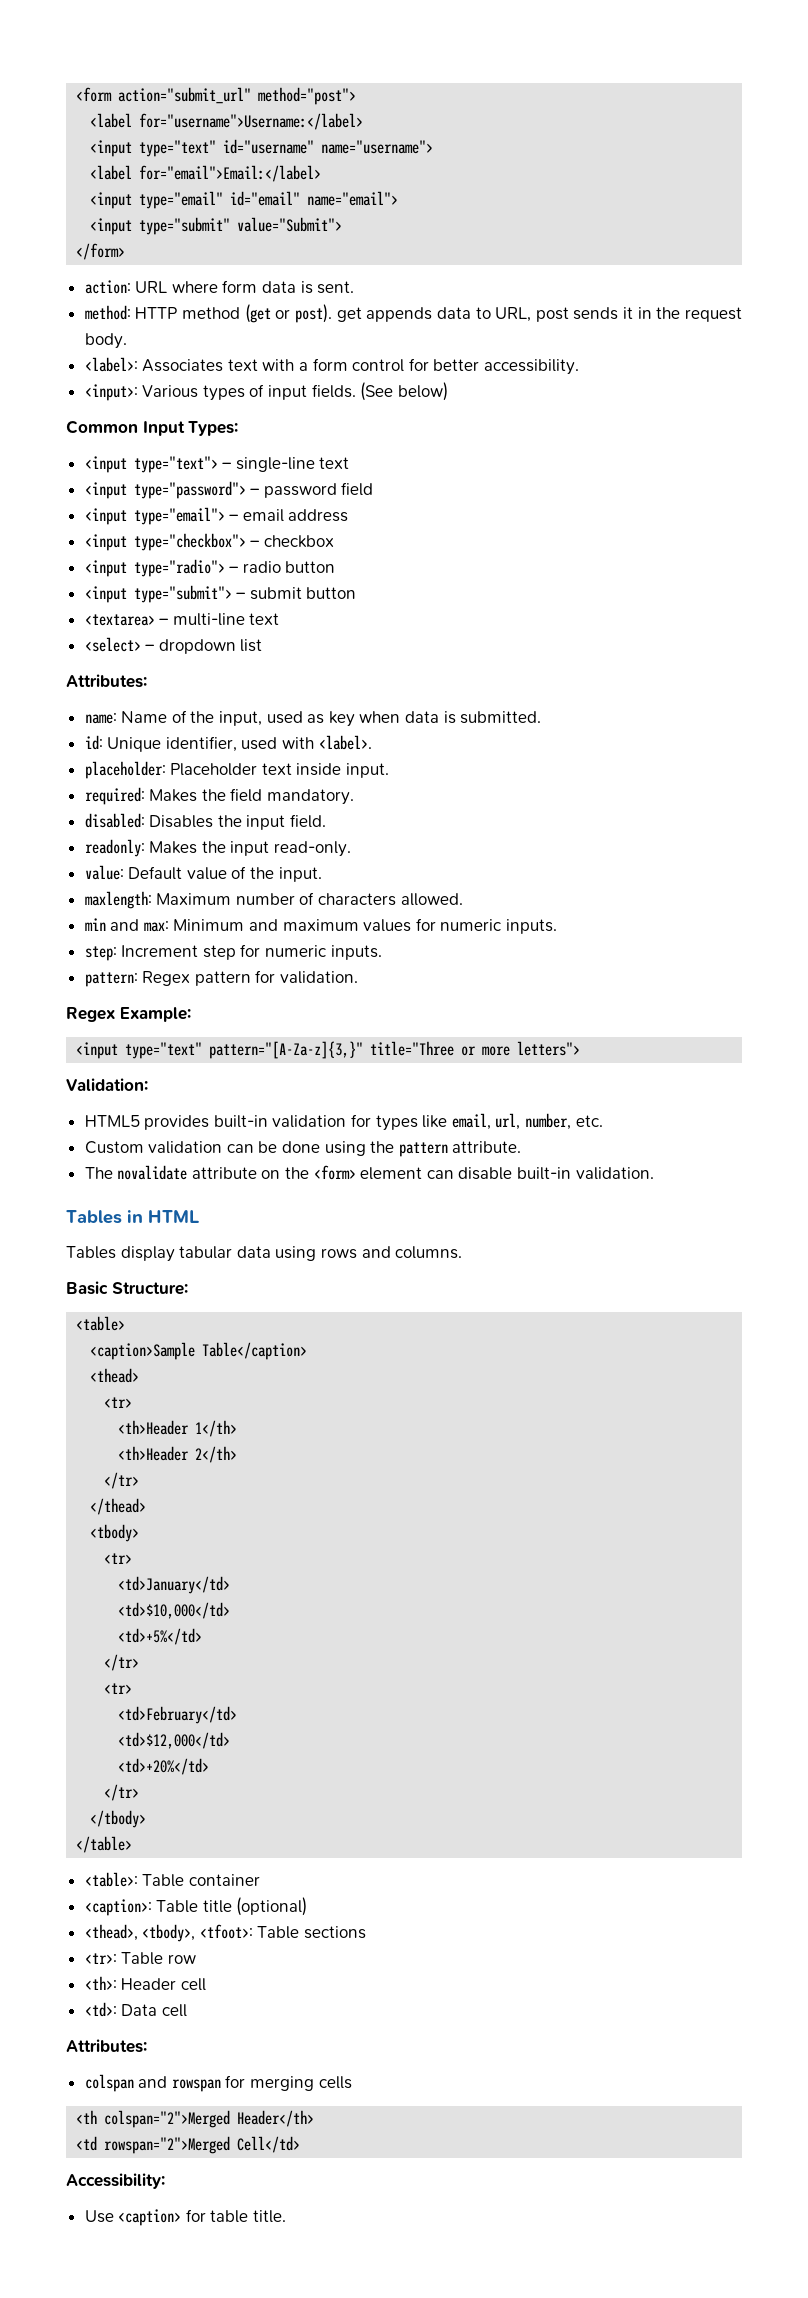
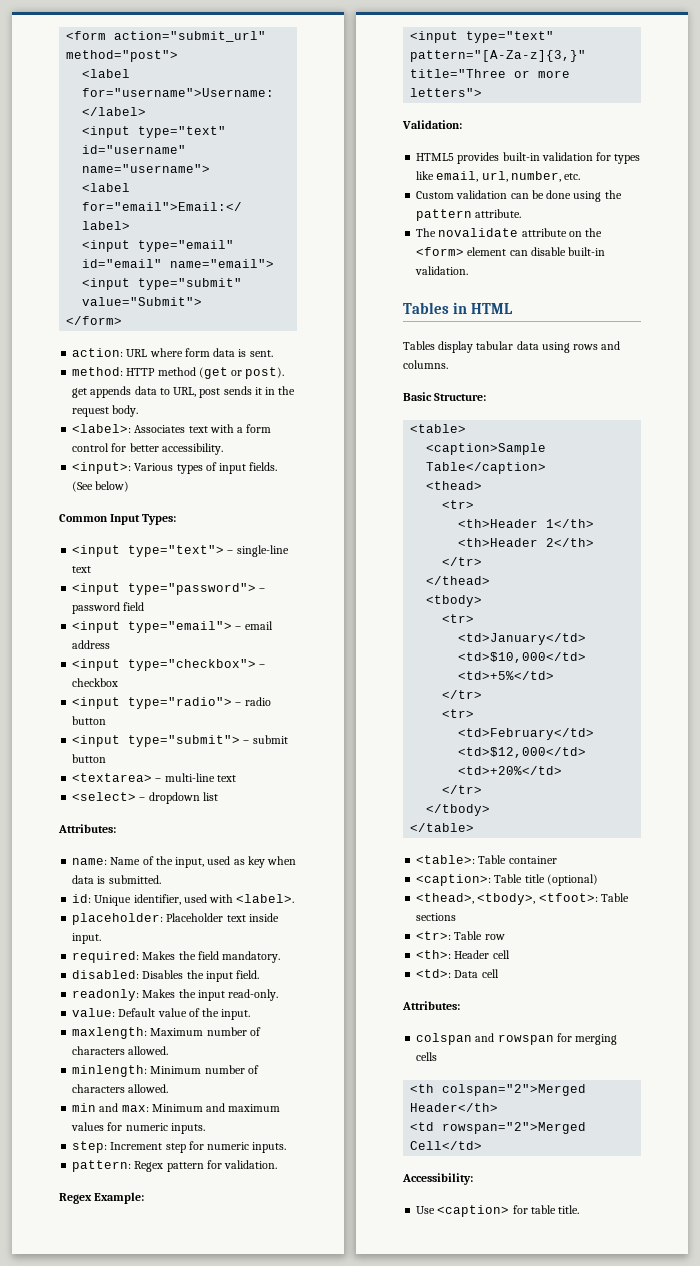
(463, 899) none -> [72,1065,259,1077] [72,1084,169,1093] // minlength: Minimum number of characters allowed.

